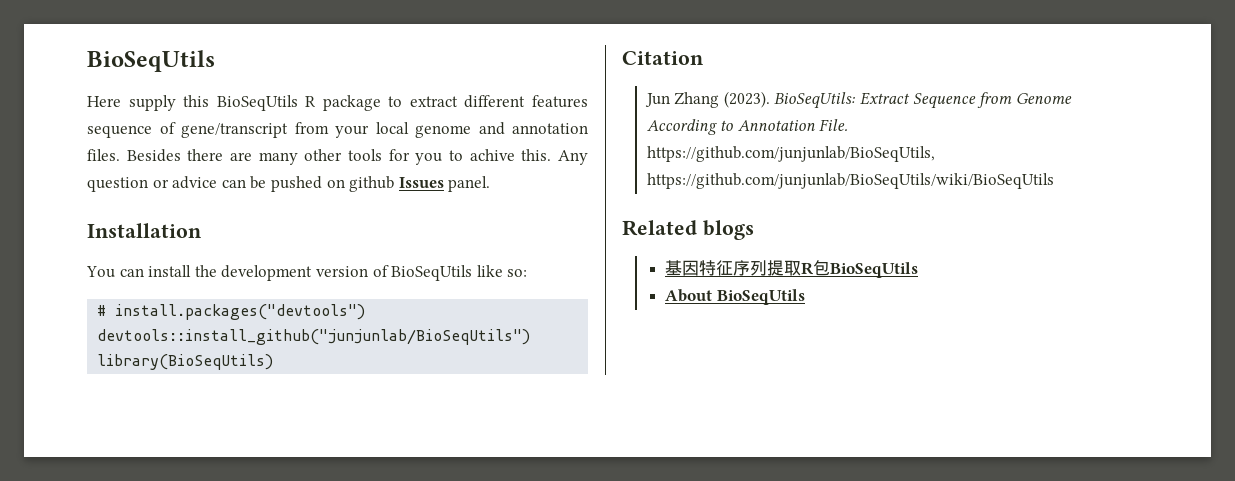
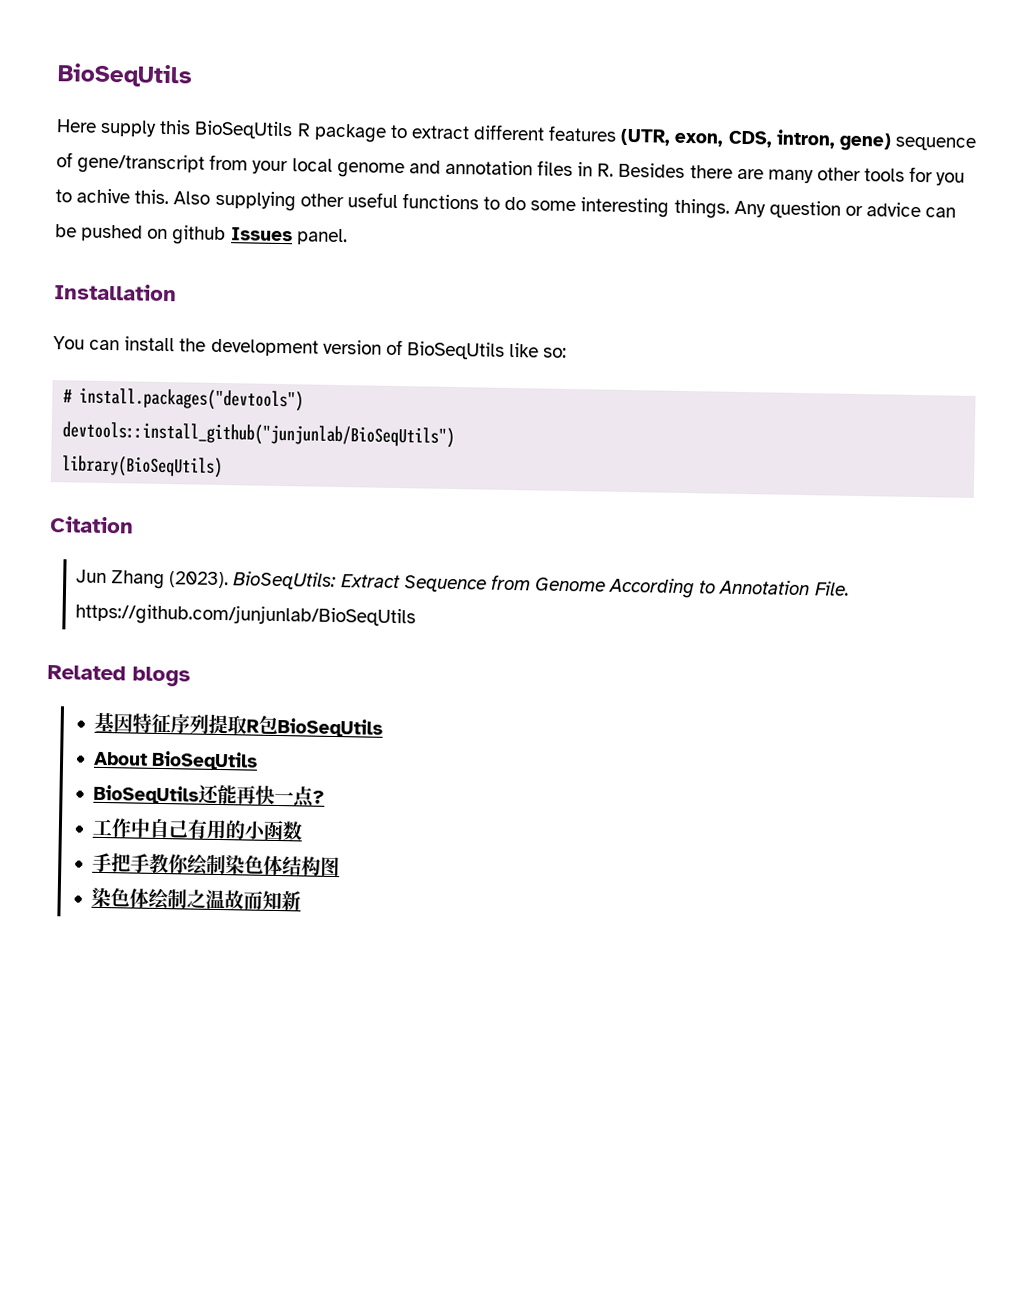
(588, 101) none -> [620,128,892,152] (UTR, exon, CDS, intron, gene)
[87,149,120,161] files. -> [537,160,615,177] files in R.
(552, 155) none -> [173,190,730,219] Also supplying other useful functions to do some interesting things.
[646,146,935,162] [646,173,1054,189] https://github.com/junjunlab/BioSeqUtils, https://github.com/junjunlab/BioSeqUtils/wiki/BioSeqUtils -> [75,602,417,629] https://github.com/junjunlab/BioSeqUtils
(805, 297) none -> [92,784,325,808] [91,818,303,841] [91,852,340,877] [90,886,301,911] // BioSeqUtils还能再快一点? // 工作中自己有用的小函数 // 手把手教你绘制染色体结构图 // 染色体绘制之温故而知新

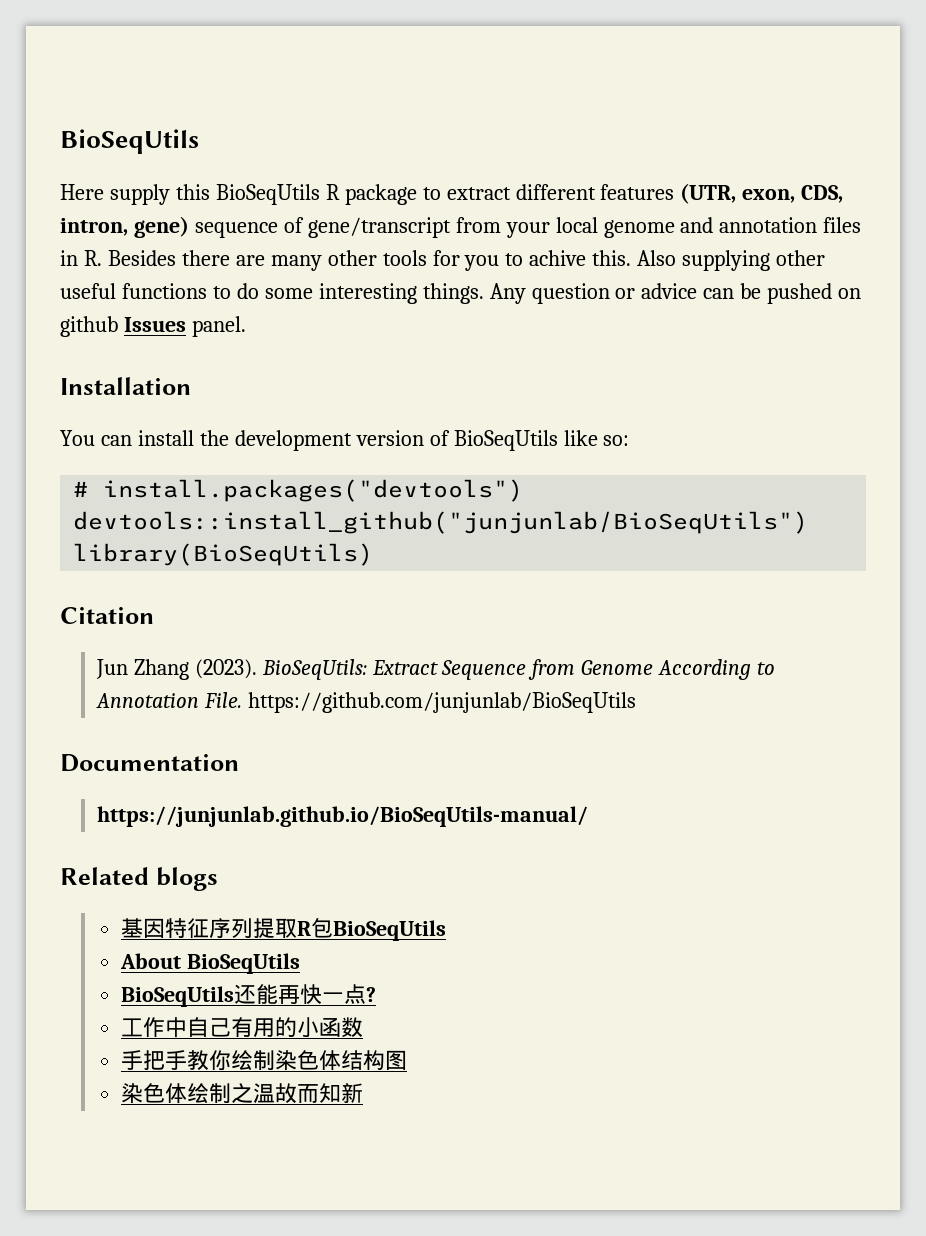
(417, 615) none -> [60,754,239,772] [96,806,588,827] // Documentation // https://junjunlab.github.io/BioSeqUtils-manual/

